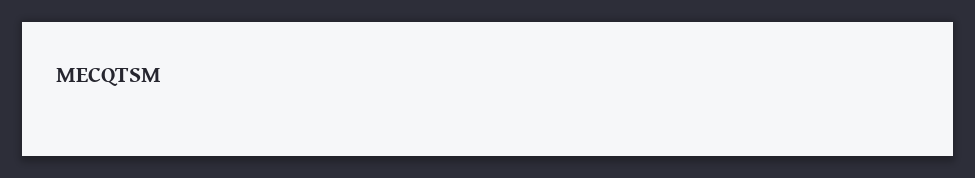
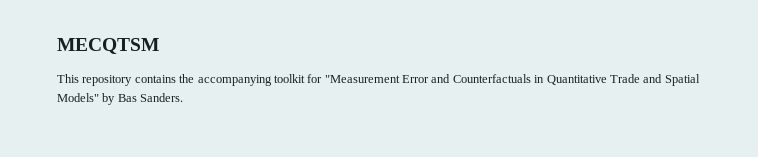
(161, 76) none -> [57,74,700,86] [57,93,184,105] // This repository contains the accompanying toolkit for "Measurement Error and Counterfactuals in Quantitative Trade and Spatial Models" by Bas Sanders.

